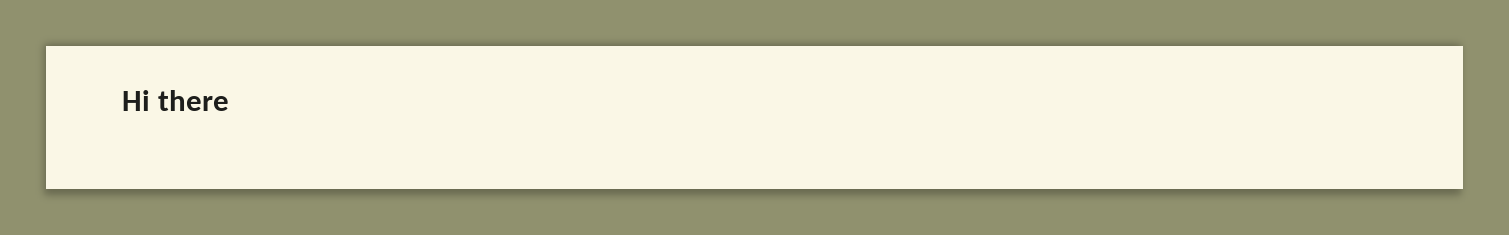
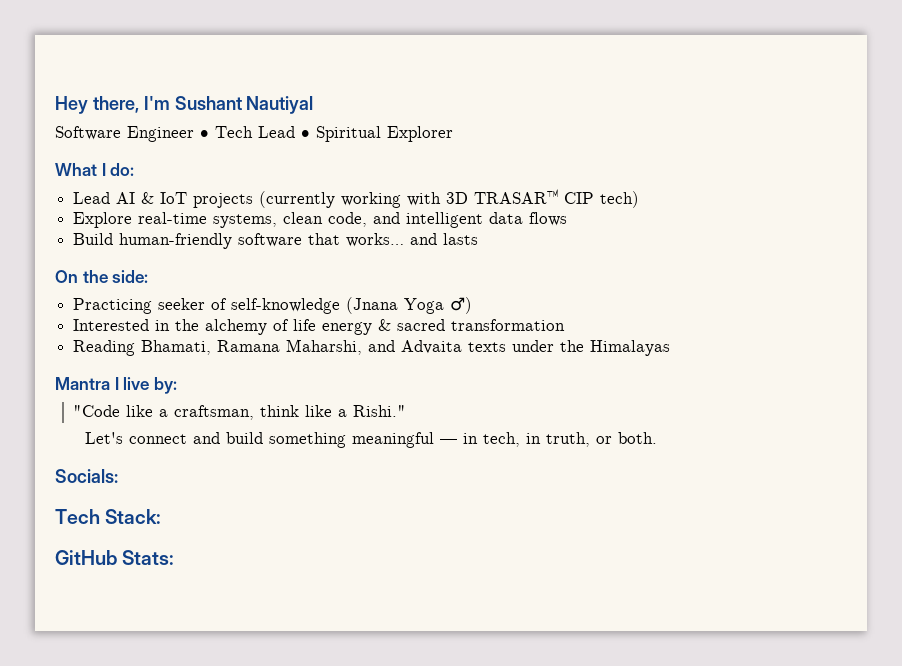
[122,90,230,111] Hi there -> [55,96,314,114] [55,126,453,142] [55,163,135,176] [73,189,640,208] [73,212,568,228] [73,233,479,249] [55,270,149,283] [73,297,473,314] [73,319,566,335] [73,339,671,356] [55,377,177,394] [73,405,407,420] [85,432,658,448] [55,469,118,483] [55,509,162,524] [55,550,175,565] Hey there, I'm Sushant Nautiyal // Software Engineer • Tech Lead • Spiritual Explorer // What I do: // Lead AI & IoT projects (currently working with 3D TRASAR™ CIP tech) // Explore real-time systems, clean code, and intelligent data flows // Build human-friendly software that works… and lasts // On the side: // Practicing seeker of self-knowledge (Jnana Yoga ♂) // Interested in the alchemy of life energy & sacred transformation // Reading Bhamati, Ramana Maharshi, and Advaita texts under the Himalayas // Mantra I live by: // "Code like a craftsman, think like a Rishi." // Let's connect and build something meaningful — in tech, in truth, or both. // Socials: // Tech Stack: // GitHub Stats:

